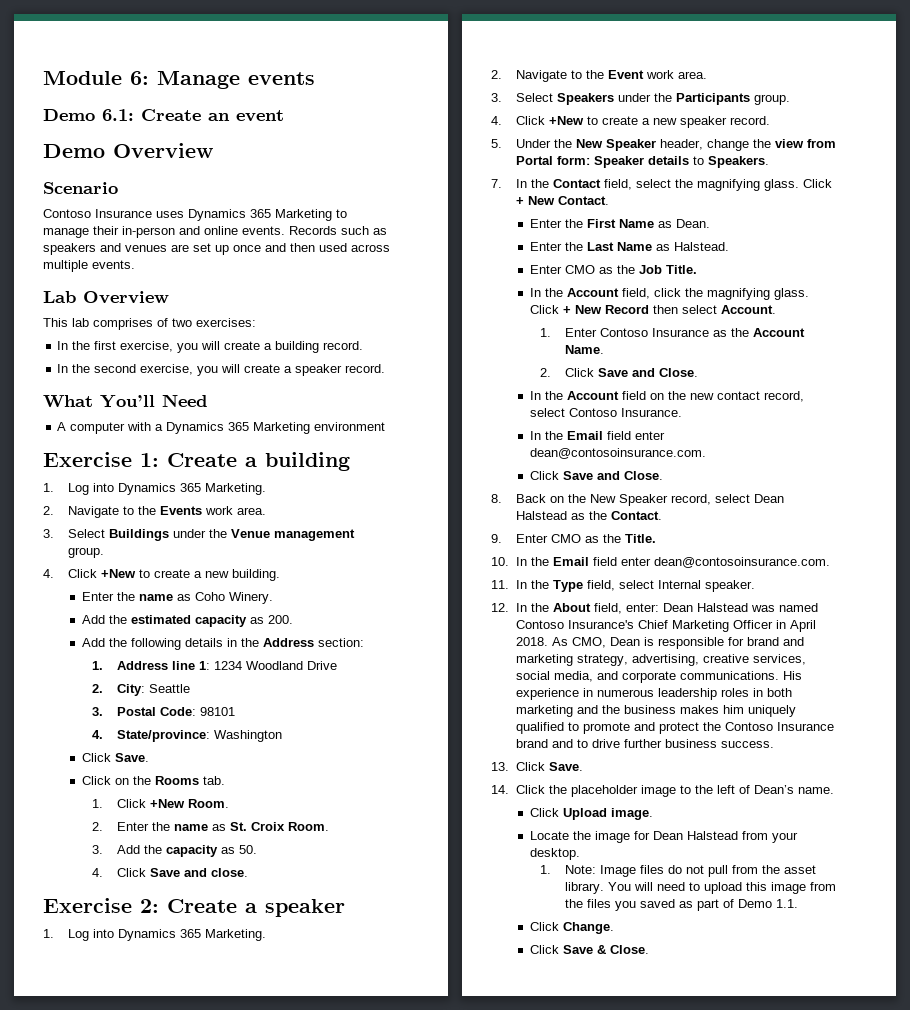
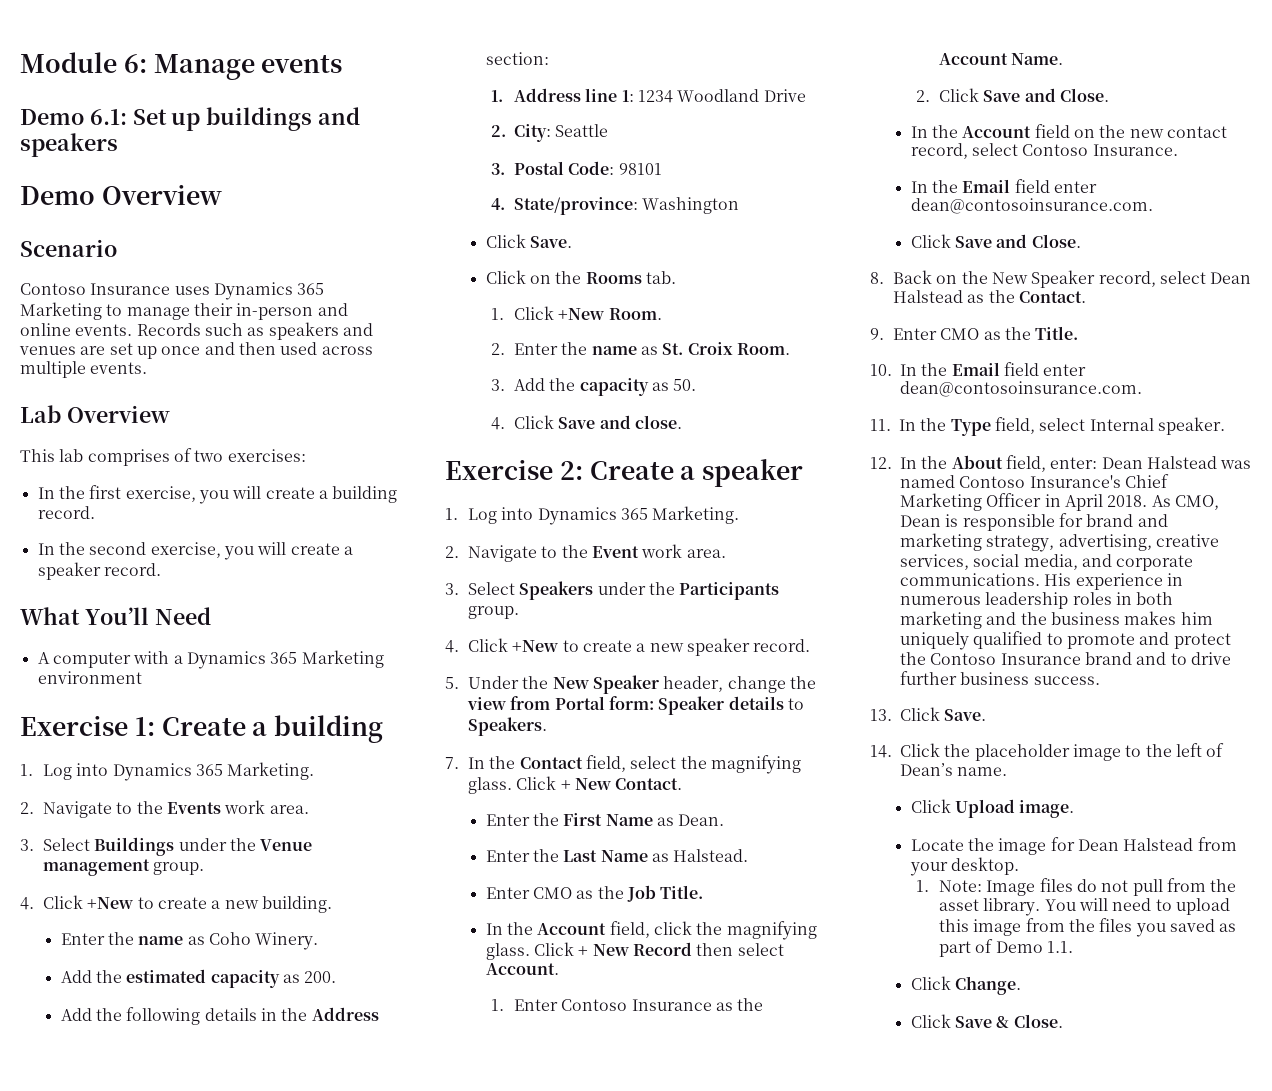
[141,109,284,122] Create an event -> [132,107,361,131] [20,133,118,157] Set up buildings and speakers

